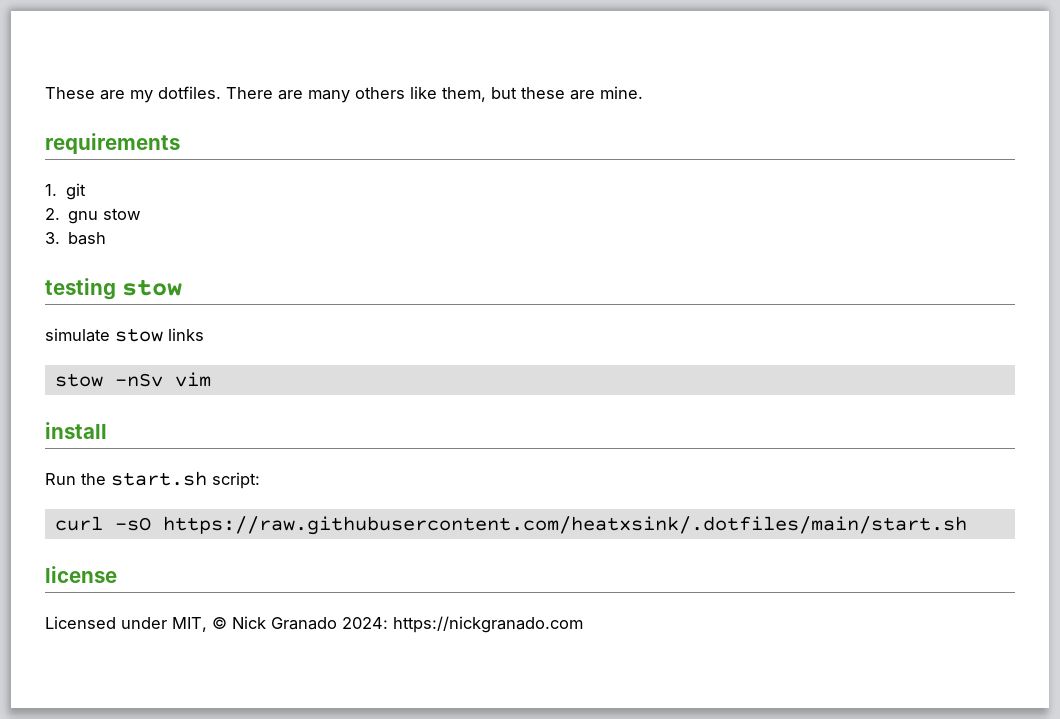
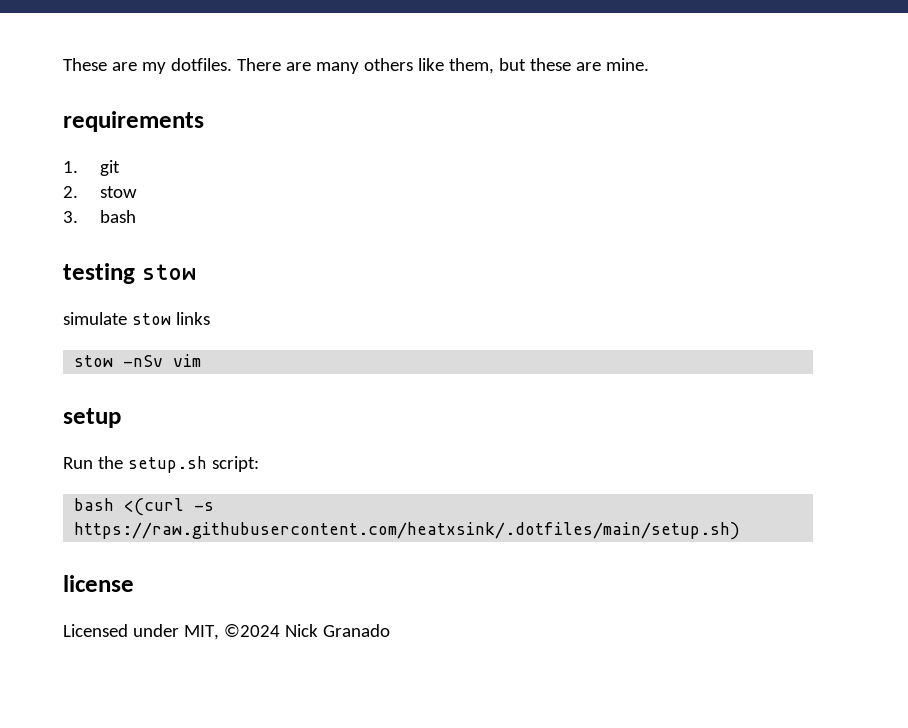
[68,211,99,224] gnu -> (78, 192) none
[45,422,107,439] install -> [63,408,121,428] setup
[111,471,207,486] start.sh -> [127,456,207,473] setup.sh
[54,516,967,535] curl -sO https://raw.githubusercontent.com/heatxsink/.dotfiles/main/start.sh -> [74,498,215,516] [74,522,741,540] bash <(curl -s https://raw.githubusercontent.com/heatxsink/.dotfiles/main/setup.sh)
[212,617,227,629] © -> [223,624,280,637] ©2024
[342,616,583,633] 2024: https://nickgranado.com -> (390, 630) none

